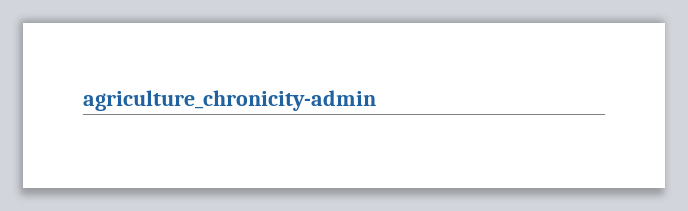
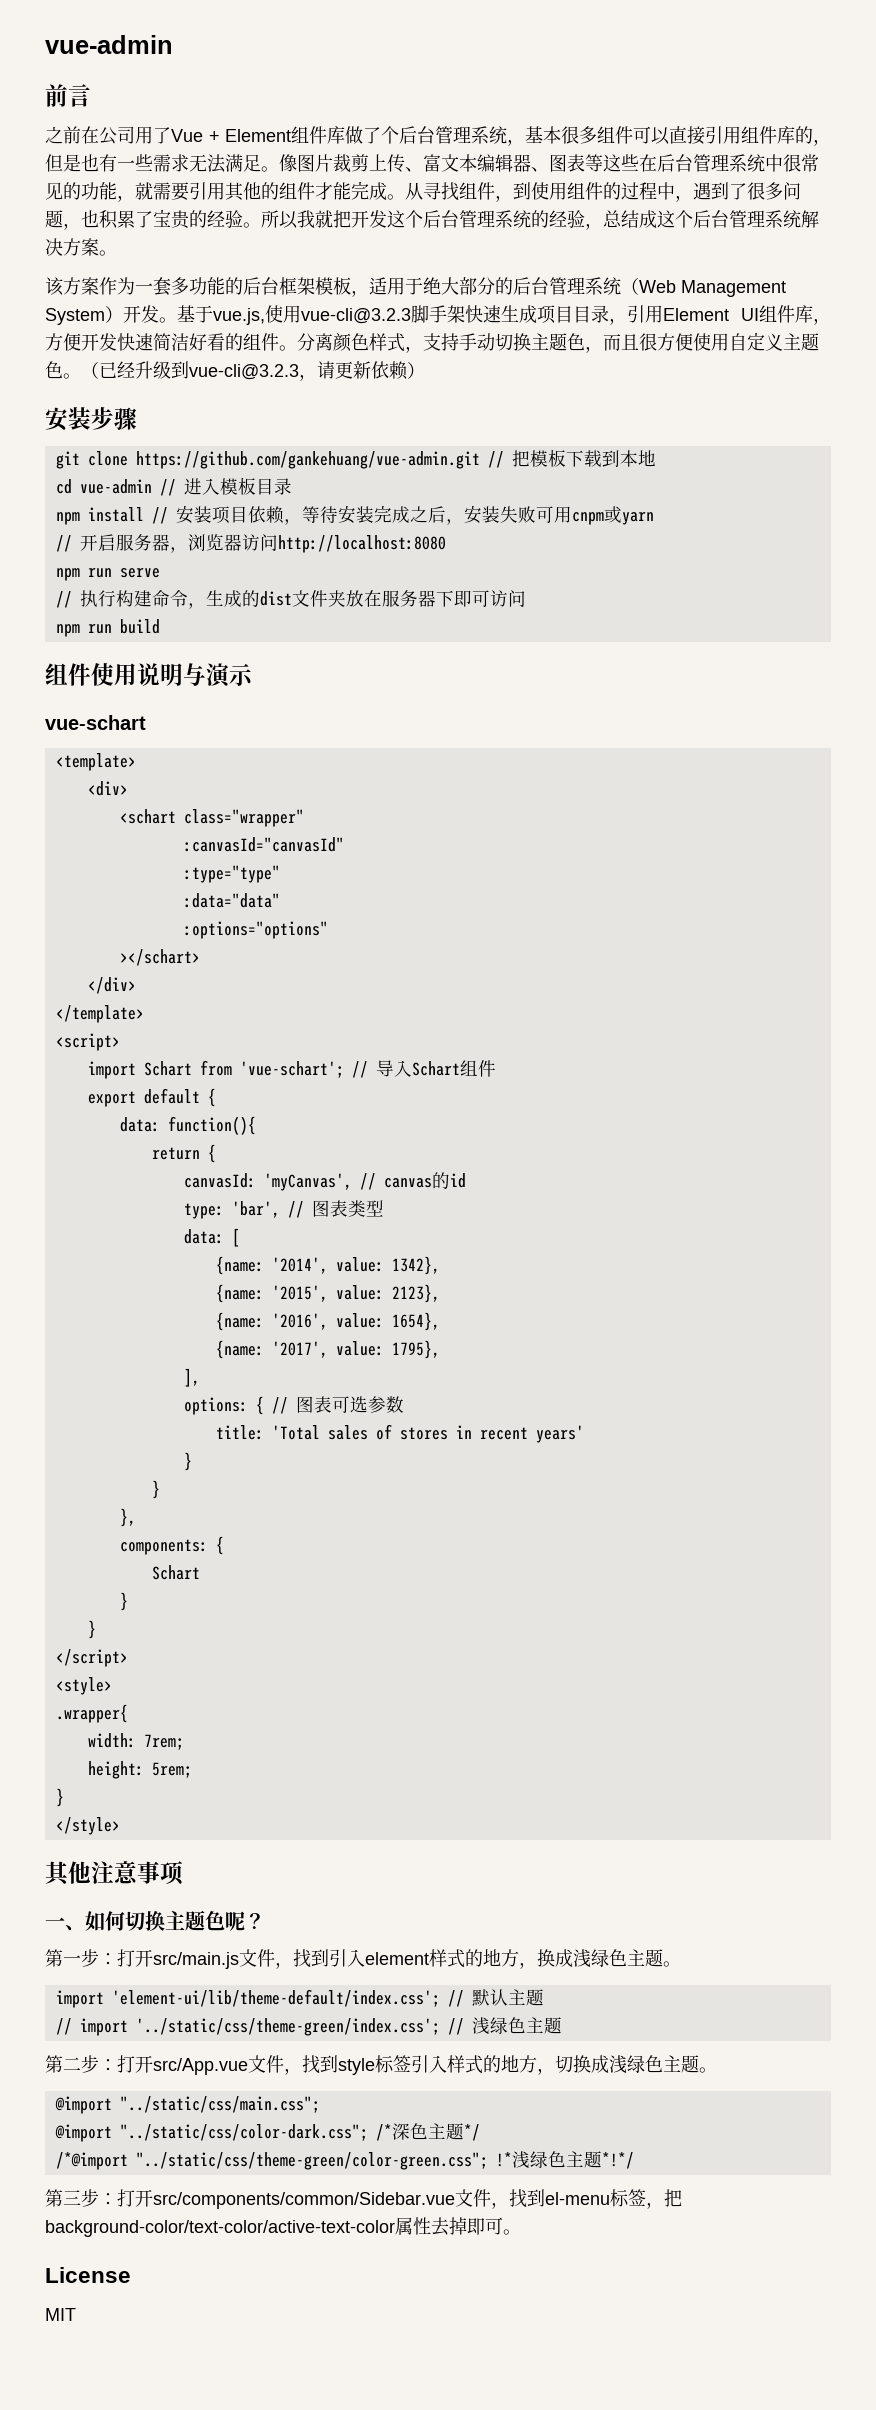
[83,90,376,111] agriculture_chronicity-admin -> [45,35,173,54] [45,84,91,107] [45,126,831,146] [45,154,819,173] [45,181,801,202] [45,209,819,230] [45,238,117,256] [45,277,786,297] [45,305,831,325] [45,332,819,353] [45,361,425,381] [45,407,137,431] [55,449,656,469] [55,477,292,496] [55,505,654,525] [55,534,446,553] [55,568,160,581] [55,590,526,609] [55,619,160,637] [45,663,253,688] [45,715,146,730] [55,753,136,771] [87,781,128,796] [119,809,304,827] [183,837,344,852] [183,865,280,883] [183,893,280,908] [183,921,328,939] [119,949,200,966] [87,977,136,994] [55,1005,144,1023] [55,1033,120,1051] [87,1060,496,1079] [87,1088,216,1107] [119,1116,256,1135] [151,1144,216,1163] [183,1172,466,1191] [183,1200,384,1219] [183,1228,240,1247] [215,1256,440,1275] [215,1284,440,1303] [215,1312,440,1331] [215,1340,440,1359] [183,1368,200,1387] [183,1396,404,1415] [215,1424,584,1443] [183,1452,192,1471] [151,1480,160,1499] [119,1508,136,1527] [119,1536,224,1555] [151,1565,200,1580] [119,1592,128,1611] [87,1620,96,1639] [55,1649,128,1667] [55,1677,112,1695] [55,1704,128,1723] [87,1733,184,1750] [87,1761,192,1779] [55,1788,64,1807] [55,1817,120,1835] [45,1861,184,1886] [45,1910,265,1931] [45,1949,681,1969] [55,1989,544,2008] [55,2017,562,2036] [45,2055,717,2075] [54,2096,320,2114] [54,2123,480,2142] [55,2151,634,2170] [45,2189,682,2209] [45,2217,521,2237] [45,2267,131,2283] [45,2308,76,2321] vue-admin // 前言 // 之前在公司用了Vue + Element组件库做了个后台管理系统，基本很多组件可以直接引用组件库的，但是也有一些需求无法满足。像图片裁剪上传、富文本编辑器、图表等这些在后台管理系统中很常见的功能，就需要引用其他的组件才能完成。从寻找组件，到使用组件的过程中，遇到了很多问题，也积累了宝贵的经验。所以我就把开发这个后台管理系统的经验，总结成这个后台管理系统解决方案。 // 该方案作为一套多功能的后台框架模板，适用于绝大部分的后台管理系统（Web Management System）开发。基于vue.js,使用vue-cli@3.2.3脚手架快速生成项目目录，引用Element UI组件库，方便开发快速简洁好看的组件。分离颜色样式，支持手动切换主题色，而且很方便使用自定义主题色。（已经升级到vue-cli@3.2.3，请更新依赖） // 安装步骤 // git clone https://github.com/gankehuang/vue-admin.git // 把模板下载到本地 // cd vue-admin // 进入模板目录 // npm install // 安装项目依赖，等待安装完成之后，安装失败可用cnpm或yarn // // 开启服务器，浏览器访问http://localhost:8080 // npm run serve // // 执行构建命令，生成的dist文件夹放在服务器下即可访问 // npm run build // 组件使用说明与演示 // vue-schart // <template> // <div> // <schart class="wrapper" // :canvasId="canvasId" // :type="type" // :data="data" // :options="options" // ></schart> // </div> // </template> // <script> // import Schart from 'vue-schart'; // 导入Schart组件 // export default { // data: function(){ // return { // canvasId: 'myCanvas', // canvas的id // type: 'bar', // 图表类型 // data: [ // {name: '2014', value: 1342}, // {name: '2015', value: 2123}, // {name: '2016', value: 1654}, // {name: '2017', value: 1795}, // ], // options: { // 图表可选参数 // title: 'Total sales of stores in recent years' // } // } // }, // components: { // Schart // } // } // </script> // <style> // .wrapper{ // width: 7rem; // height: 5rem; // } // </style> // 其他注意事项 // 一、如何切换主题色呢？ // 第一步：打开src/main.js文件，找到引入element样式的地方，换成浅绿色主题。 // import 'element-ui/lib/theme-default/index.css'; // 默认主题 // // import '../static/css/theme-green/index.css'; // 浅绿色主题 // 第二步：打开src/App.vue文件，找到style标签引入样式的地方，切换成浅绿色主题。 // @import "../static/css/main.css"; // @import "../static/css/color-dark.css"; /*深色主题*/ // /*@import "../static/css/theme-green/color-green.css"; !*浅绿色主题*!*/ // 第三步：打开src/components/common/Sidebar.vue文件，找到el-menu标签，把background-color/text-color/active-text-color属性去掉即可。 // License // MIT

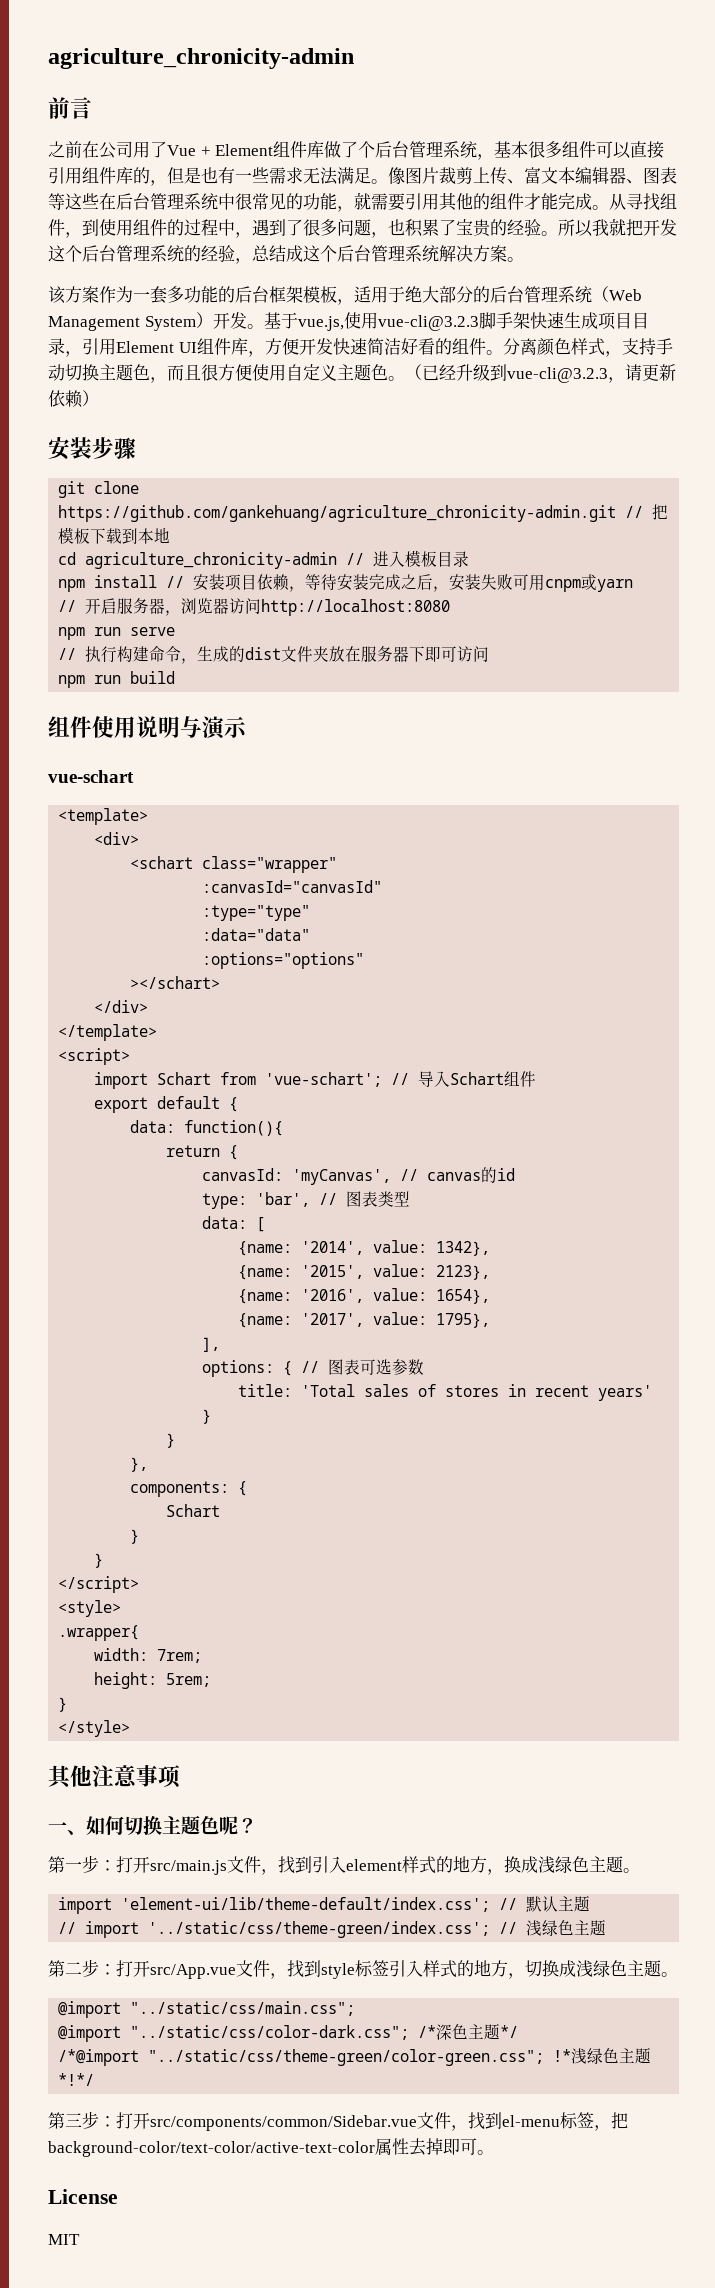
[45,35,173,54] vue-admin -> [48,48,354,69] agriculture_chronicity-admin
[135,451,480,469] https://github.com/gankehuang/vue-admin.git -> [58,505,617,522] https://github.com/gankehuang/agriculture_chronicity-admin.git
[79,479,152,494] vue-admin -> [85,552,338,569] agriculture_chronicity-admin

